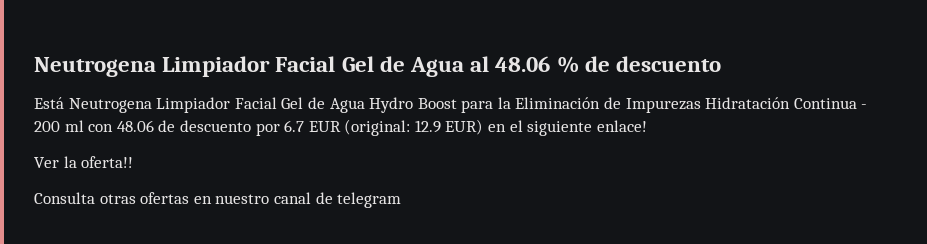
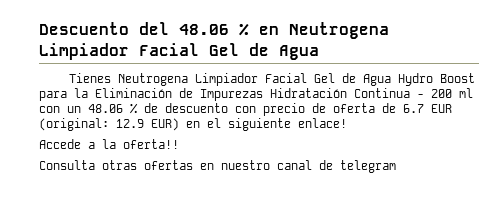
[34,56,722,77] [34,97,64,109] Neutrogena Limpiador Facial Gel de Agua al 48.06 % de descuento // Está -> [39,22,389,39] [39,43,319,60] [68,73,111,83] Descuento del 48.06 % en Neutrogena Limpiador Facial Gel de Agua // Tienes
[116,120,280,136] 48.06 de descuento por -> [67,103,396,116] un 48.06 % de descuento con precio de oferta de
[34,157,59,168] Ver -> [39,139,95,149] Accede a

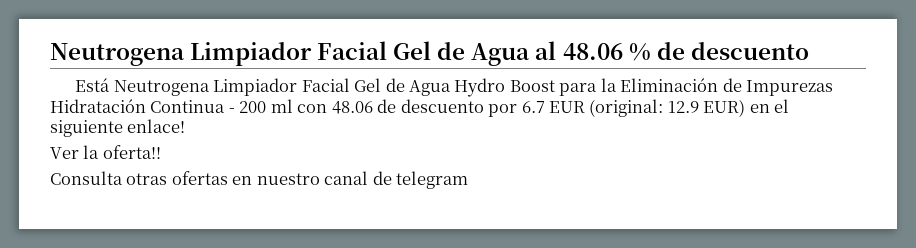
[39,22,389,39] [39,43,319,60] [68,73,111,83] Descuento del 48.06 % en Neutrogena Limpiador Facial Gel de Agua // Tienes -> [50,41,809,66] [75,78,111,92] Neutrogena Limpiador Facial Gel de Agua al 48.06 % de descuento // Está
[67,103,396,116] un 48.06 % de descuento con precio de oferta de -> [331,99,518,117] 48.06 de descuento por
[39,139,95,149] Accede a -> [50,147,79,159] Ver

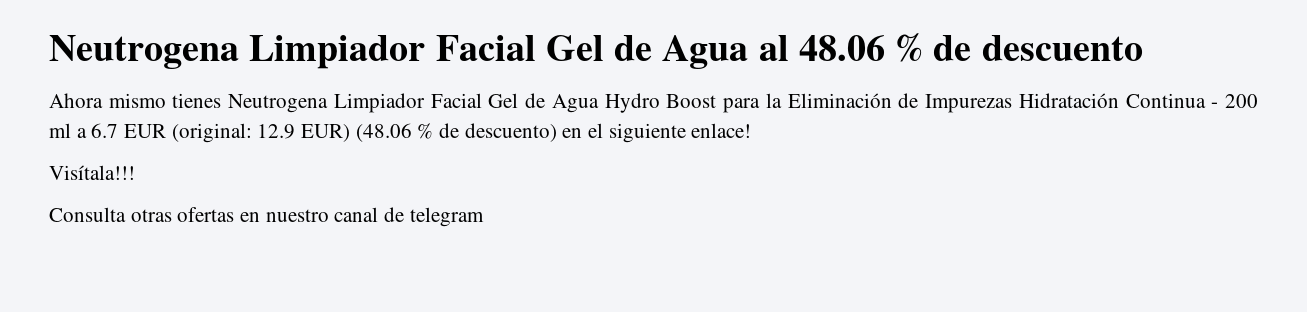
[75,78,111,92] Está -> [49,93,222,108] Ahora mismo tienes
[297,99,518,117] con 48.06 de descuento por -> [76,128,87,138] a
(746, 108) none -> [355,123,557,142] (48.06 % de descuento)
[50,145,161,159] Ver la oferta!! -> [49,165,135,180] Visítala!!!

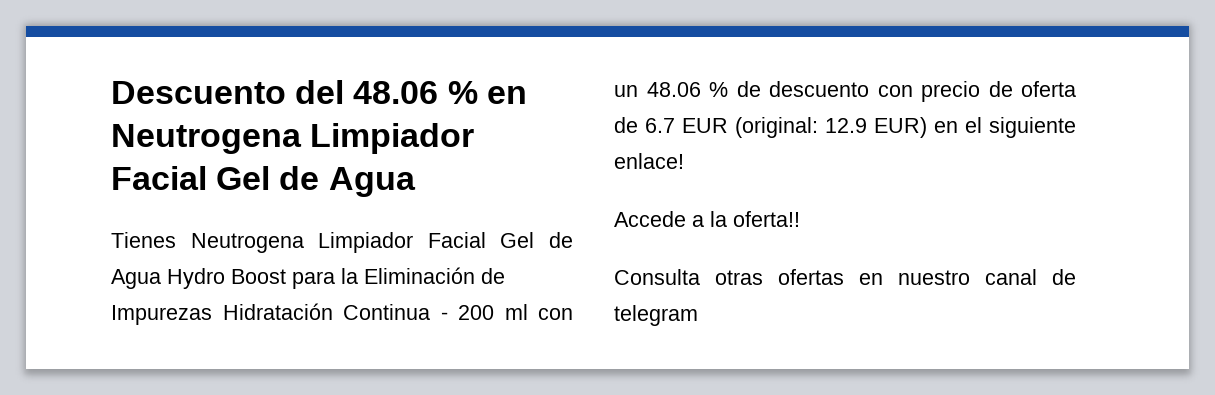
[49,33,1143,69] [49,93,222,108] Neutrogena Limpiador Facial Gel de Agua al 48.06 % de descuento // Ahora mismo tienes -> [111,80,527,104] [111,123,475,154] [111,166,416,197] [111,232,176,248] Descuento del 48.06 % en Neutrogena Limpiador Facial Gel de Agua // Tienes
[76,128,87,138] a -> [538,308,573,320] [614,81,1076,102] [614,117,638,133] con un 48.06 % de descuento con precio de oferta de
[355,123,557,142] (48.06 % de descuento) -> (927, 127) none
[49,165,135,180] Visítala!!! -> [614,211,800,227] Accede a la oferta!!

